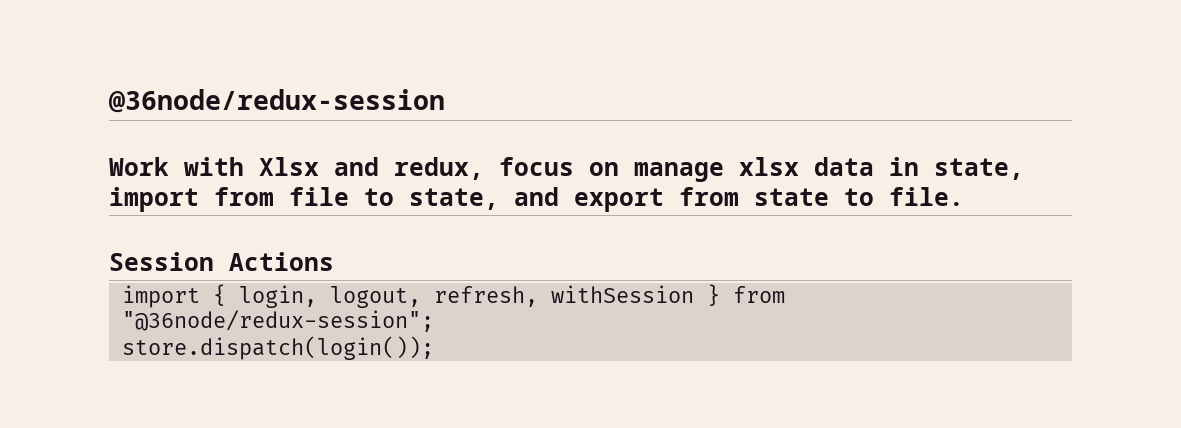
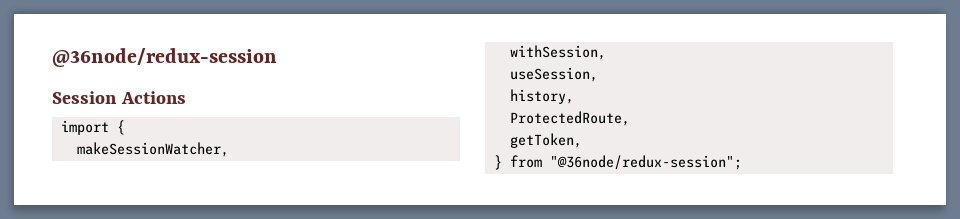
[109,157,1024,182] [109,187,964,212] [109,252,334,271] [121,284,694,308] Work with Xlsx and redux, focus on manage xlsx data in state, import from file to state, and export from state to file. // Session Actions // import { login, logout, refresh, withSession -> [52,91,186,104] [60,120,125,135] [76,142,229,157] [509,45,606,60] [509,67,598,82] [509,89,574,104] [509,111,630,126] [509,133,582,148] Session Actions // import { // makeSessionWatcher, // withSession, // useSession, // history, // ProtectedRoute, // getToken, //
[121,336,434,360] // store.dispatch(login()); -> (742, 162) none

